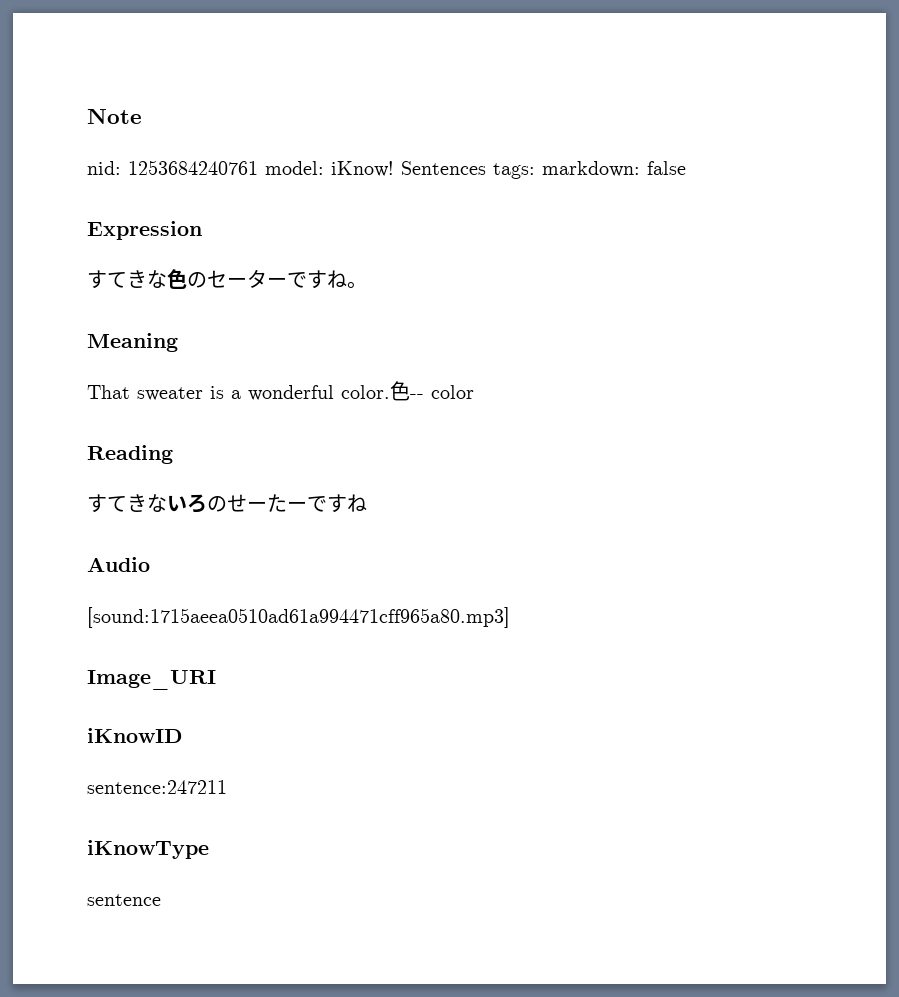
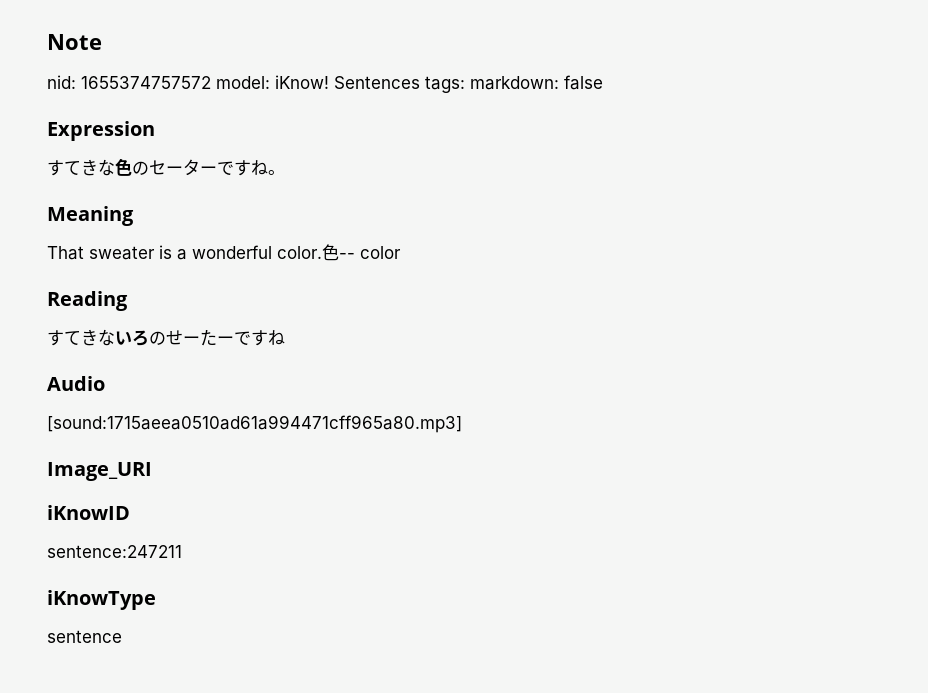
[128,160,258,175] 1253684240761 -> [81,76,211,89] 1655374757572

